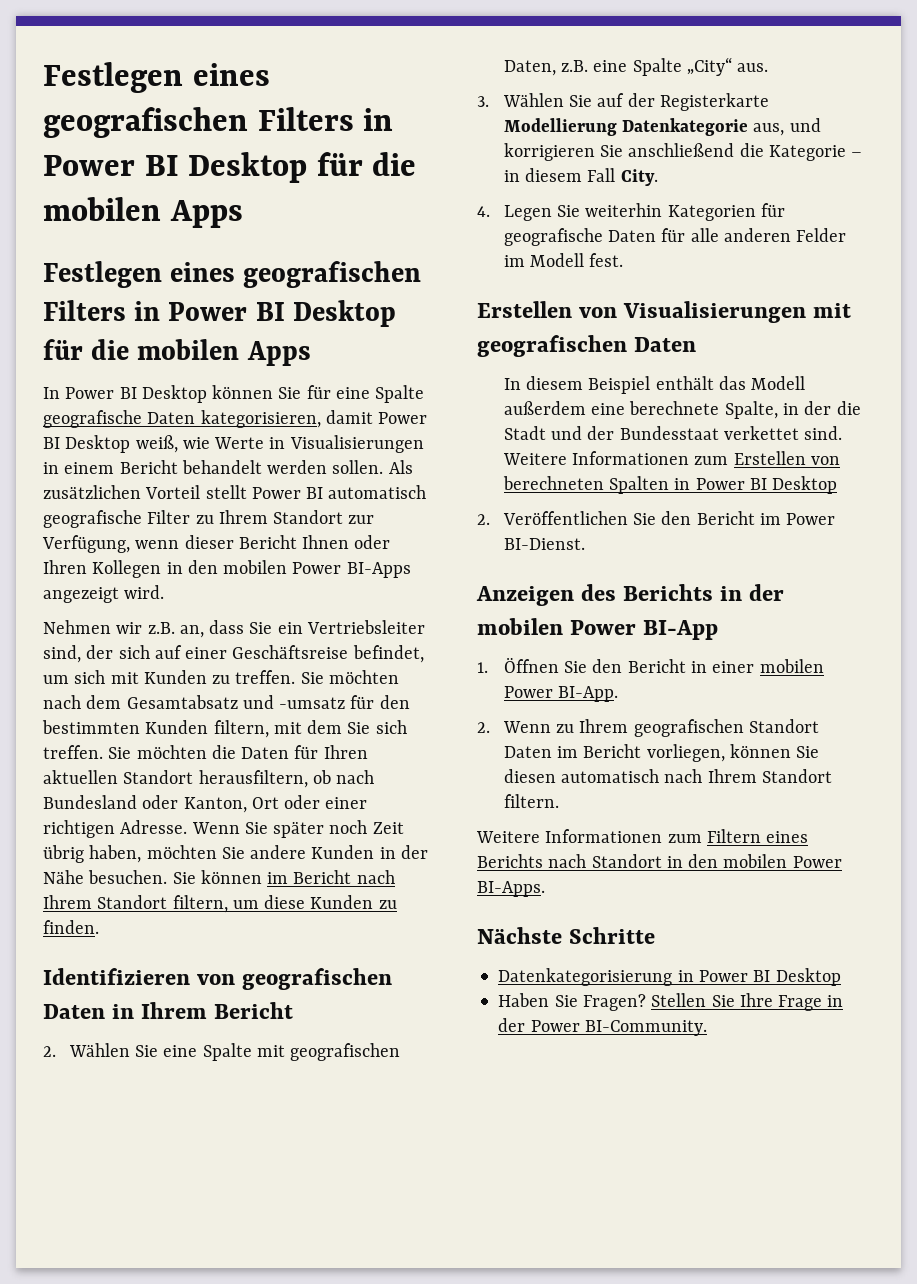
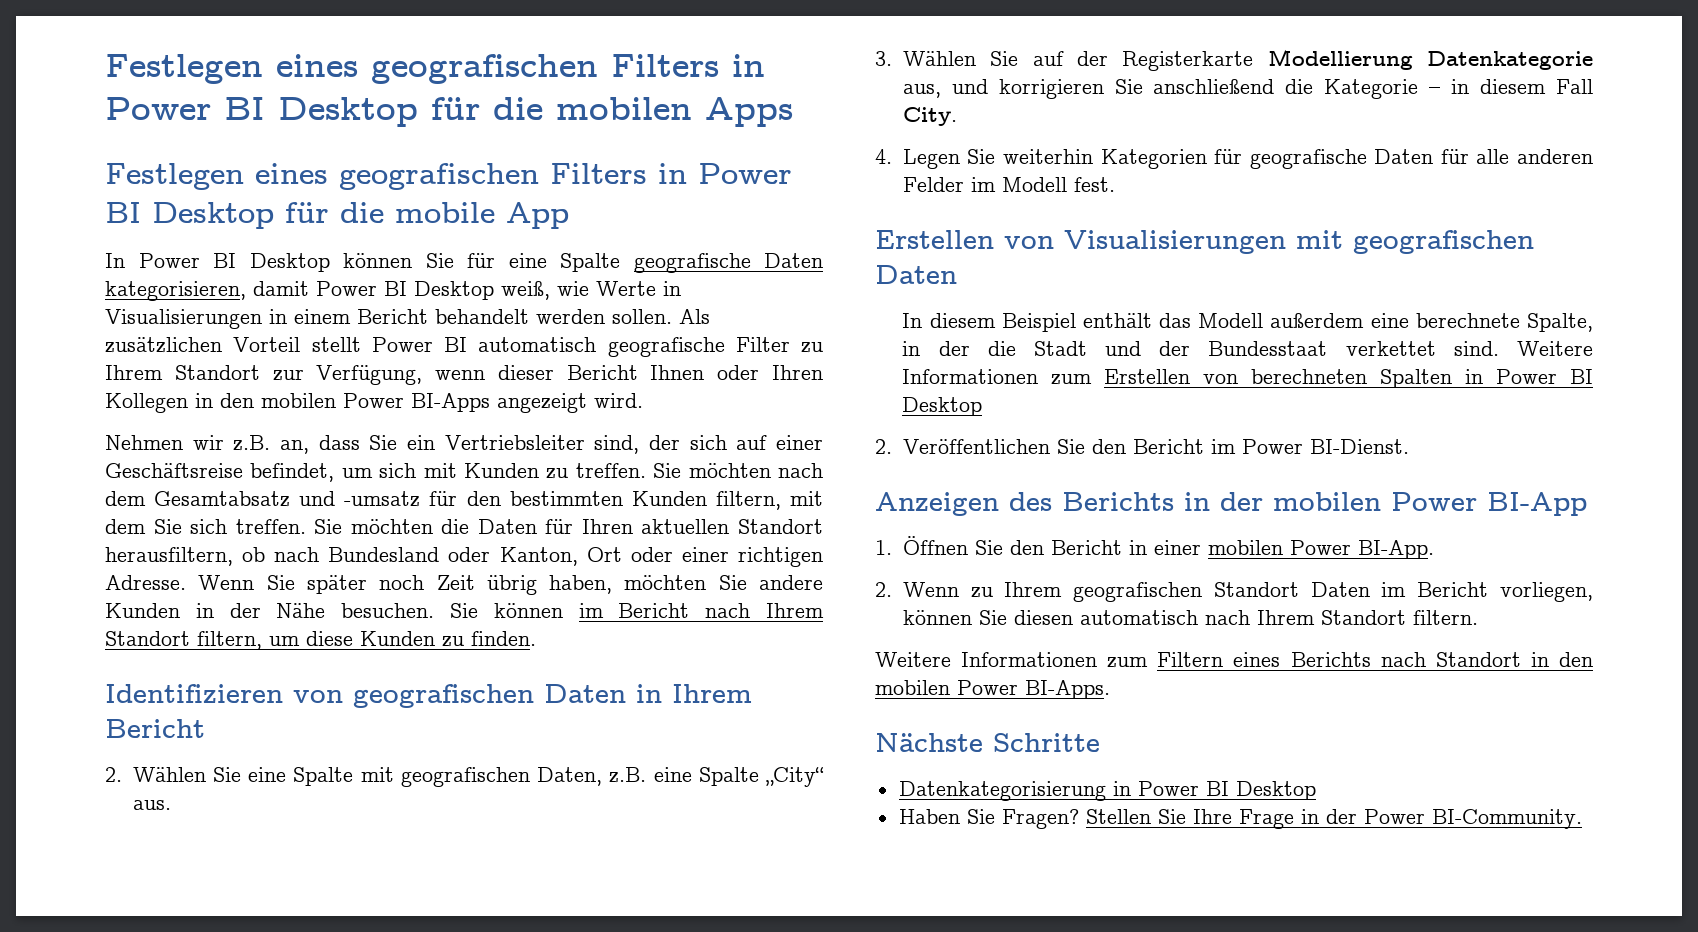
[137,339,311,366] mobilen Apps -> [395,202,569,229] mobile App

